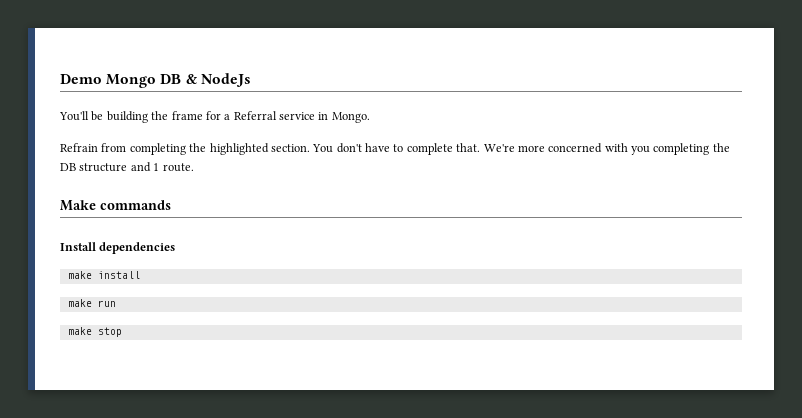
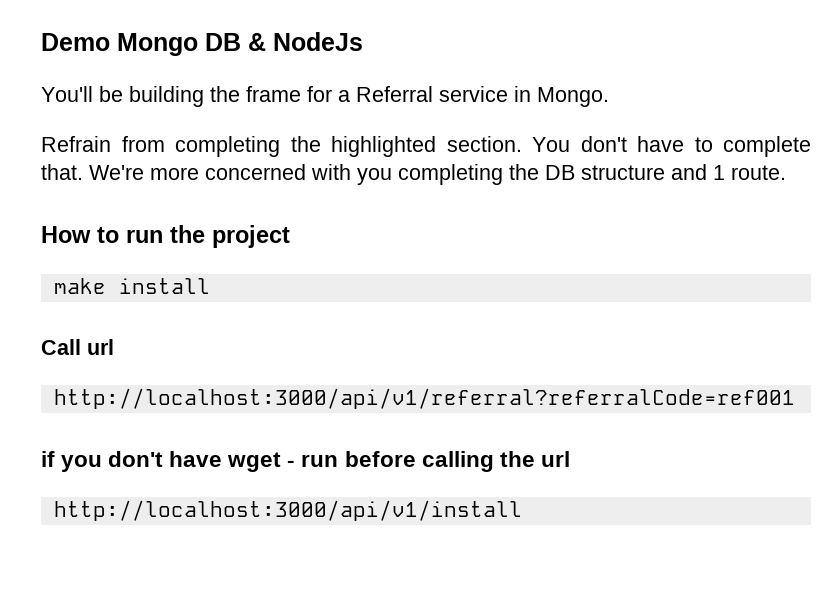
[60,200,171,211] [60,242,176,254] [67,271,140,279] [67,299,116,307] [67,327,122,337] Make commands // Install dependencies // make install // make run // make stop -> [41,225,290,248] [53,278,210,294] [41,339,114,355] [53,388,795,409] [41,451,570,472] [53,500,522,521] How to run the project // make install // Call url // http://localhost:3000/api/v1/referral?referralCode=ref001 // if you don't have wget - run before calling the url // http://localhost:3000/api/v1/install

